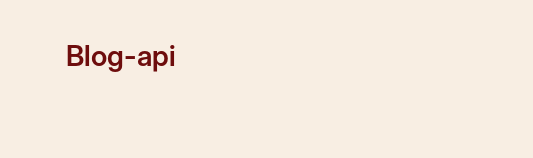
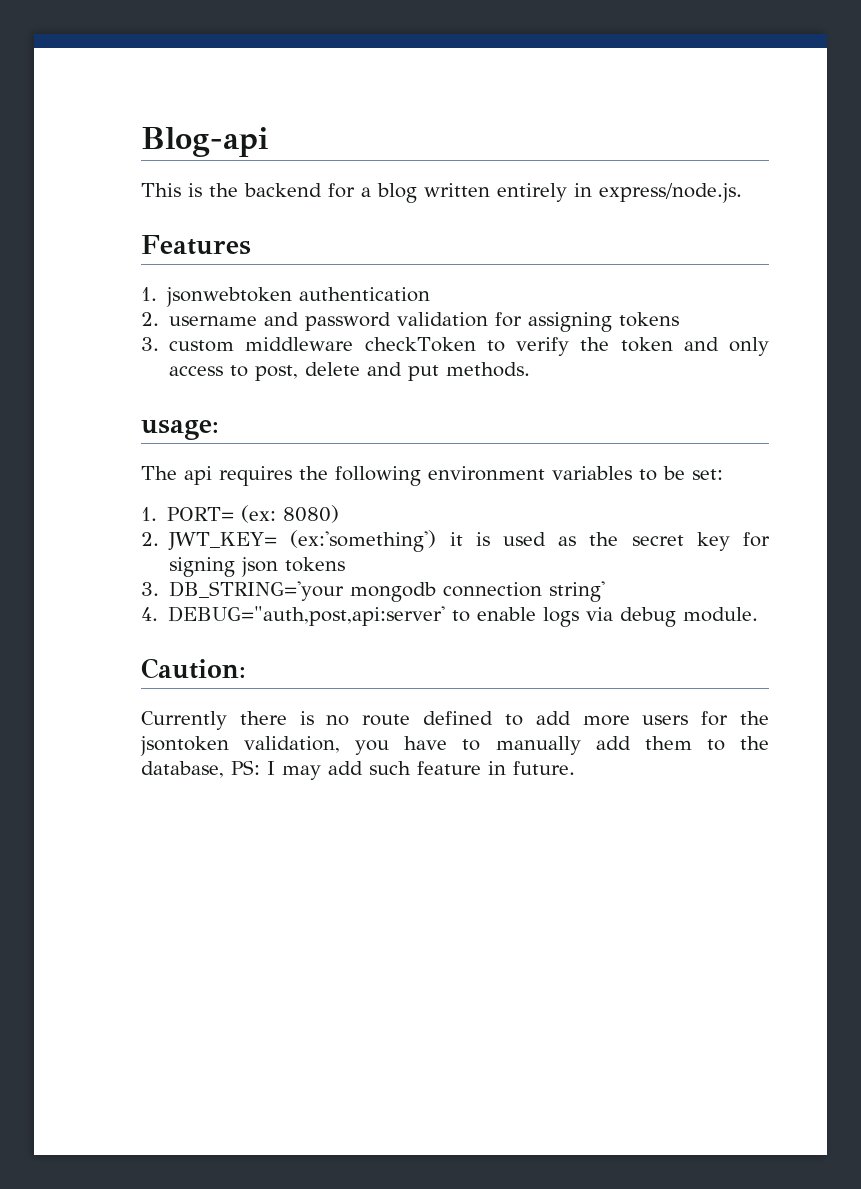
(176, 58) none -> [141,183,742,203] [141,235,251,255] [141,287,431,307] [141,312,680,332] [141,337,769,356] [169,362,531,381] [141,420,219,440] [141,466,723,486] [141,505,340,523] [141,530,771,552] [169,557,346,577] [141,581,606,602] [141,606,759,627] [141,658,246,679] [141,711,769,730] [140,736,769,756] [141,760,575,780] // This is the backend for a blog written entirely in express/node.js. // Features // 1. jsonwebtoken authentication // 2. username and password validation for assigning tokens // 3. custom middleware checkToken to verify the token and only access to post, delete and put methods. // usage: // The api requires the following environment variables to be set: // 1. PORT= (ex: 8080) // 2. JWT_KEY= (ex:'something') it is used as the secret key for signing json tokens // 3. DB_STRING='your mongodb connection string' // 4. DEBUG="auth,post,api:server' to enable logs via debug module. // Caution: // Currently there is no route defined to add more users for the jsontoken validation, you have to manually add them to the database, PS: I may add such feature in future.

